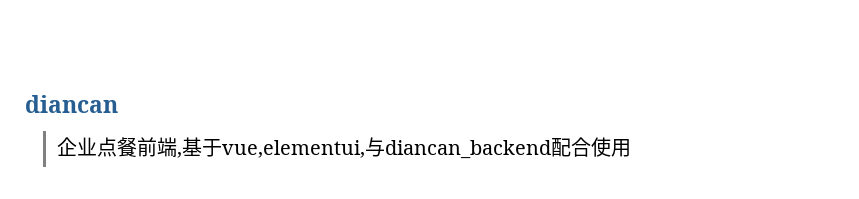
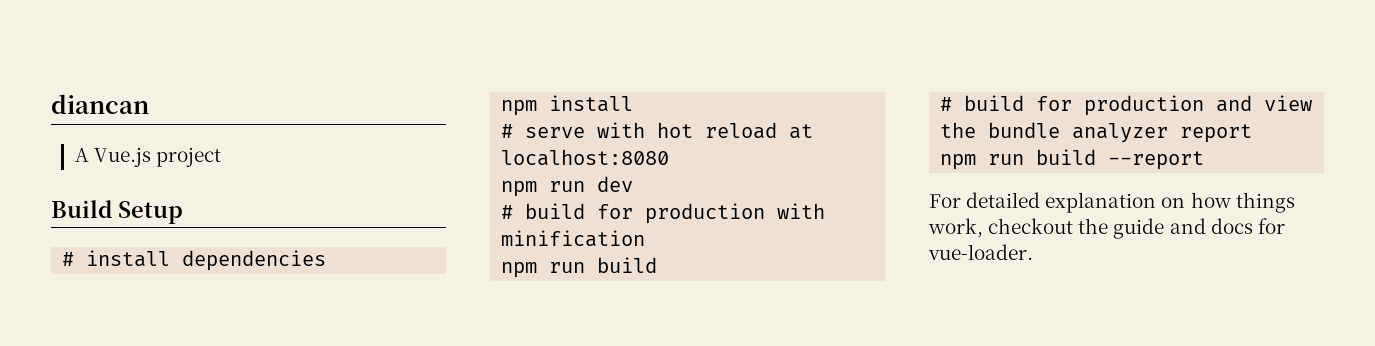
[57,137,632,159] 企业点餐前端,基于vue,elementui,与diancan_backend配合使用 -> [74,147,221,167] [51,200,183,224] [62,250,327,271] [501,95,634,116] [501,122,814,139] [501,149,670,166] [501,176,634,197] [501,203,826,224] [501,230,646,247] [501,257,658,278] [940,95,1313,116] [940,122,1253,143] [940,149,1205,170] [929,192,1295,213] [928,218,1285,239] [928,244,1033,260] A Vue.js project // Build Setup // # install dependencies // npm install // # serve with hot reload at localhost:8080 // npm run dev // # build for production with minification // npm run build // # build for production and view the bundle analyzer report // npm run build --report // For detailed explanation on how things work, checkout the guide and docs for vue-loader.

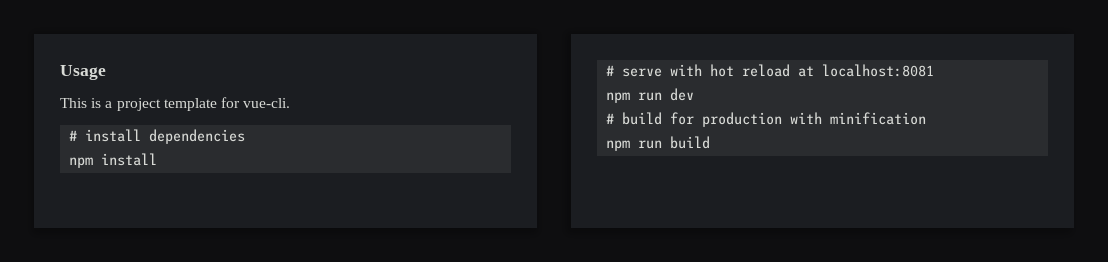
[51,94,149,114] [74,147,221,167] [51,200,183,224] diancan // A Vue.js project // Build Setup -> [60,65,106,80] [60,97,291,111] Usage // This is a project template for vue-cli.
[501,149,670,166] localhost:8080 -> [822,64,935,77] localhost:8081
[940,95,1313,116] [940,122,1253,143] [940,149,1205,170] [929,192,1295,213] [928,218,1285,239] [928,244,1033,260] // # build for production and view the bundle analyzer report // npm run build --report // For detailed explanation on how things work, checkout the guide and docs for vue-loader. -> (711, 142) none

